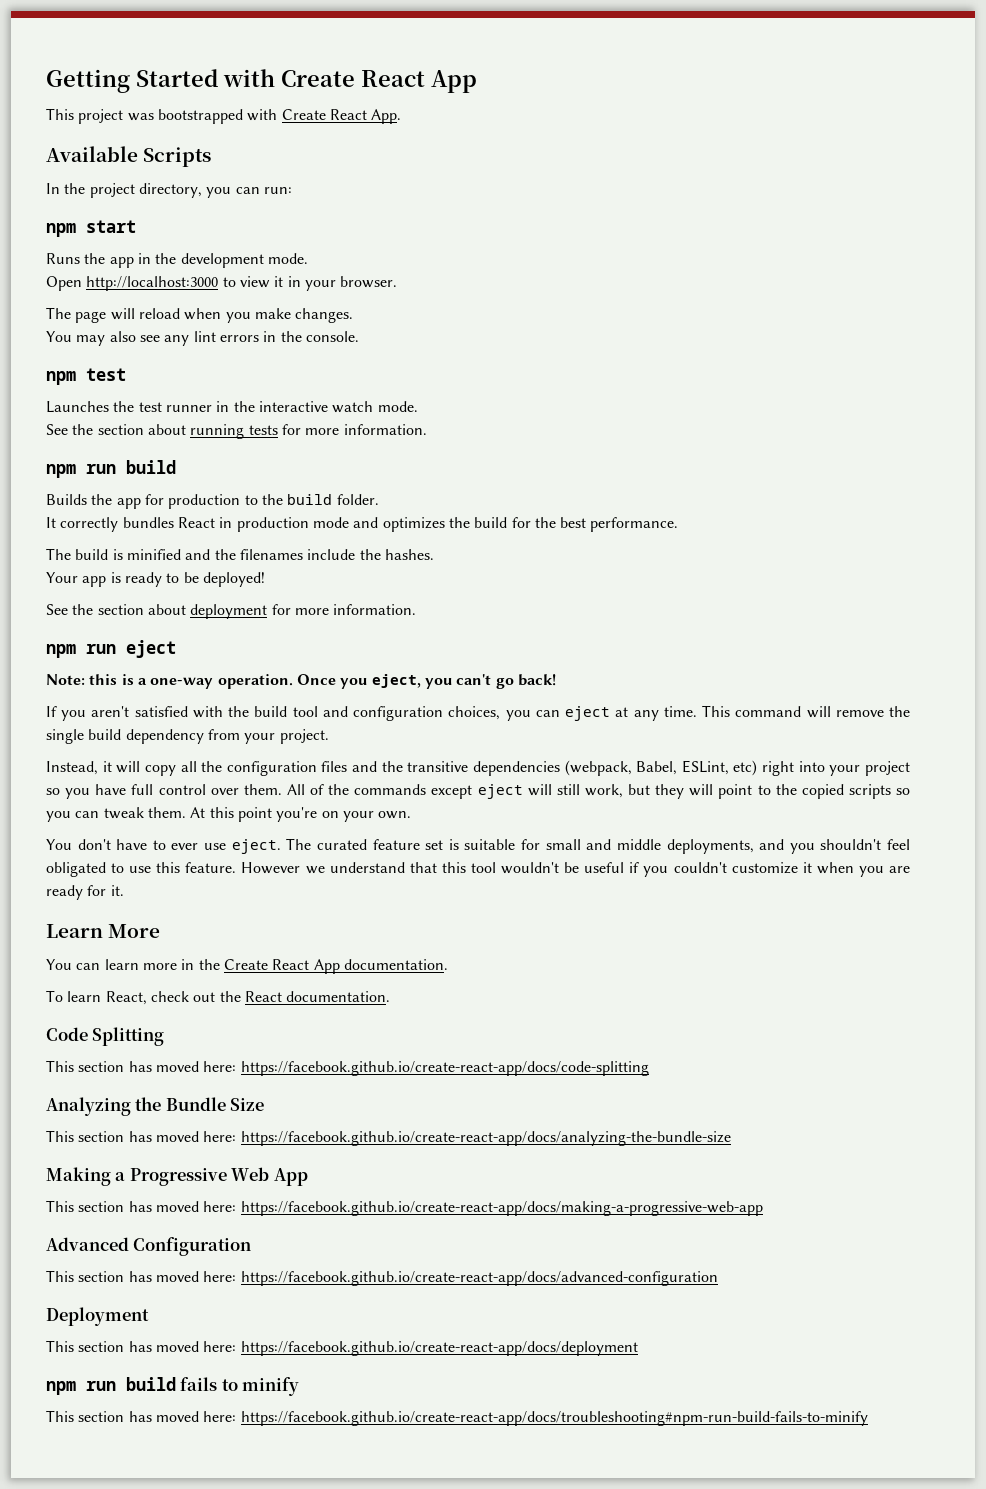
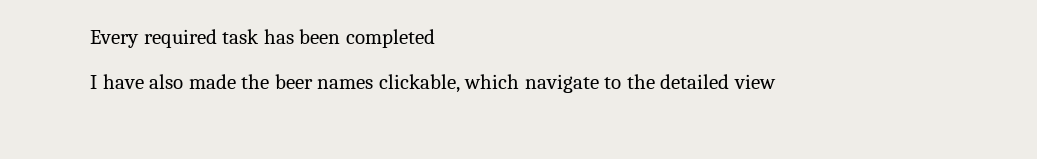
[46,69,477,93] [46,108,402,124] [46,146,212,167] [46,183,292,198] [46,220,136,237] [46,253,308,268] [46,276,398,291] [46,307,354,323] [46,331,359,346] [46,368,126,385] [46,401,418,413] [46,424,427,439] [46,460,176,478] [46,494,379,509] [46,517,679,532] [46,548,434,560] [46,572,265,587] [46,604,417,619] [46,640,176,658] [46,674,556,689] [46,705,910,721] [46,729,329,744] [46,760,911,776] [46,784,910,799] [46,807,412,822] [46,838,910,854] [46,862,910,877] [46,885,124,900] [46,924,161,938] [46,959,448,974] [46,990,391,1005] [46,1027,165,1046] [46,1060,649,1076] [46,1097,265,1116] [46,1130,731,1146] [46,1167,308,1186] [46,1200,763,1216] [46,1237,252,1256] [46,1270,718,1286] [46,1307,149,1326] [46,1340,638,1356] [46,1377,300,1396] [46,1410,868,1426] Getting Started with Create React App // This project was bootstrapped with Create React App. // Available Scripts // In the project directory, you can run: // npm start // Runs the app in the development mode. // Open http://localhost:3000 to view it in your browser. // The page will reload when you make changes. // You may also see any lint errors in the console. // npm test // Launches the test runner in the interactive watch mode. // See the section about running tests for more information. // npm run build // Builds the app for production to the build folder. // It correctly bundles React in production mode and optimizes the build for the best performance. // The build is minified and the filenames include the hashes. // Your app is ready to be deployed! // See the section about deployment for more information. // npm run eject // Note: this is a one-way operation. Once you eject, you can't go back! // If you aren't satisfied with the build tool and configuration choices, you can eject at any time. This command will remove the single build dependency from your project. // Instead, it will copy all the configuration files and the transitive dependencies (webpack, Babel, ESLint, etc) right into your project so you have full control over them. All of the commands except eject will still work, but they will point to the copied scripts so you can tweak them. At this point you're on your own. // You don't have to ever use eject. The curated feature set is suitable for small and middle deployments, and you shouldn't feel obligated to use this feature. However we understand that this tool wouldn't be useful if you couldn't customize it when you are ready for it. // Learn More // You can learn more in the Create React App documentation. // To learn React, check out the React documentation. // Code Splitting // This section has moved here: https://facebook.github.io/create-react-app/docs/code-splitting // Analyzing the Bundle Size // This section has moved here: https://facebook.github.io/create-react-app/docs/analyzing-the-bundle-size // Making a Progressive Web App // This section has moved here: https://facebook.github.io/create-react-app/docs/making-a-progressive-web-app // Advanced Configuration // This section has moved here: https://facebook.github.io/create-react-app/docs/advanced-configuration // Deployment // This section has moved here: https://facebook.github.io/create-react-app/docs/deployment // npm run build fails to minify // This section has moved here: https://facebook.github.io/create-react-app/docs/troubleshooting#npm-run-build-fails-to-minify -> [90,29,435,48] [90,74,776,93] Every required task has been completed // I have also made the beer names clickable, which navigate to the detailed view

